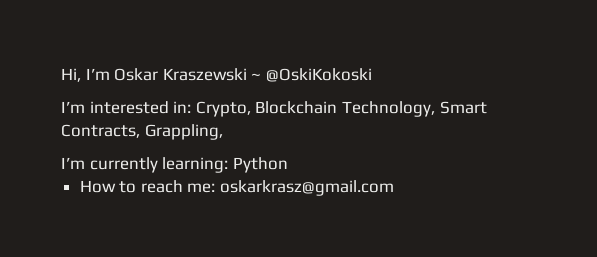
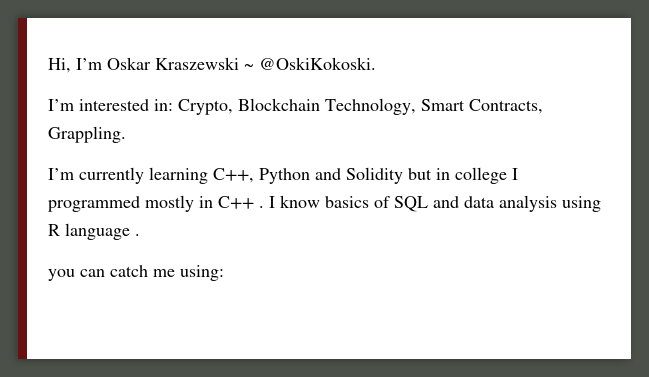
[265,68,372,82] @OskiKokoski -> [259,57,376,70] @OskiKokoski.
[144,124,223,140] Grappling, -> [48,126,126,143] Grappling.
[162,157,229,173] learning: -> [149,167,254,184] learning C++,
[79,180,395,196] // How to reach me: oskarkrasz@gmail.com -> [315,167,518,184] [48,195,601,212] [48,223,140,240] [48,265,224,281] and Solidity but in college I programmed mostly in C++ . I know basics of SQL and data analysis using R language . // you can catch me using:

